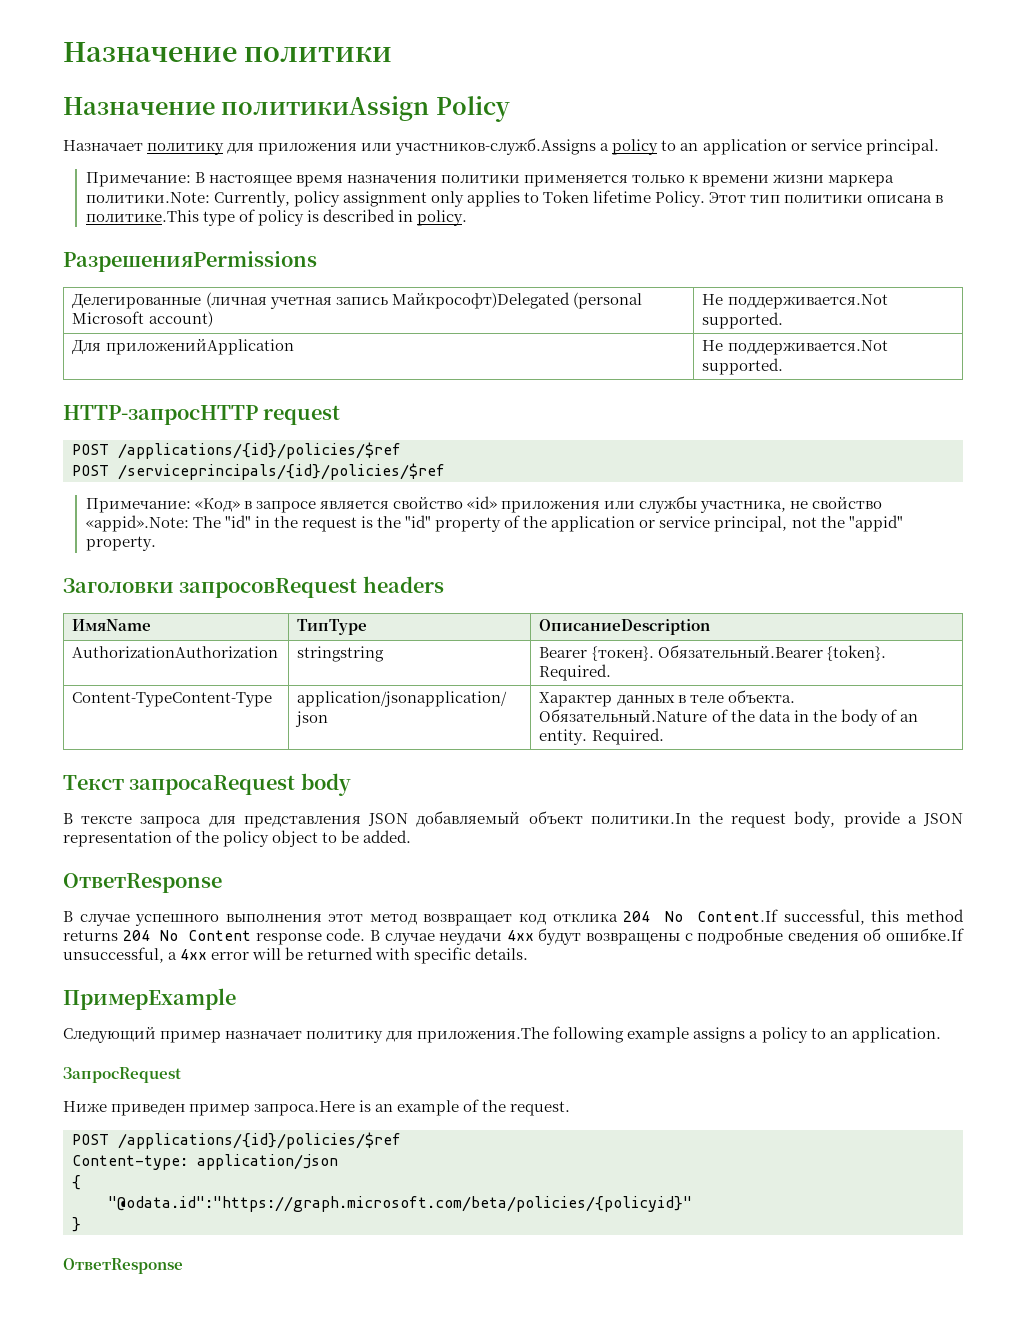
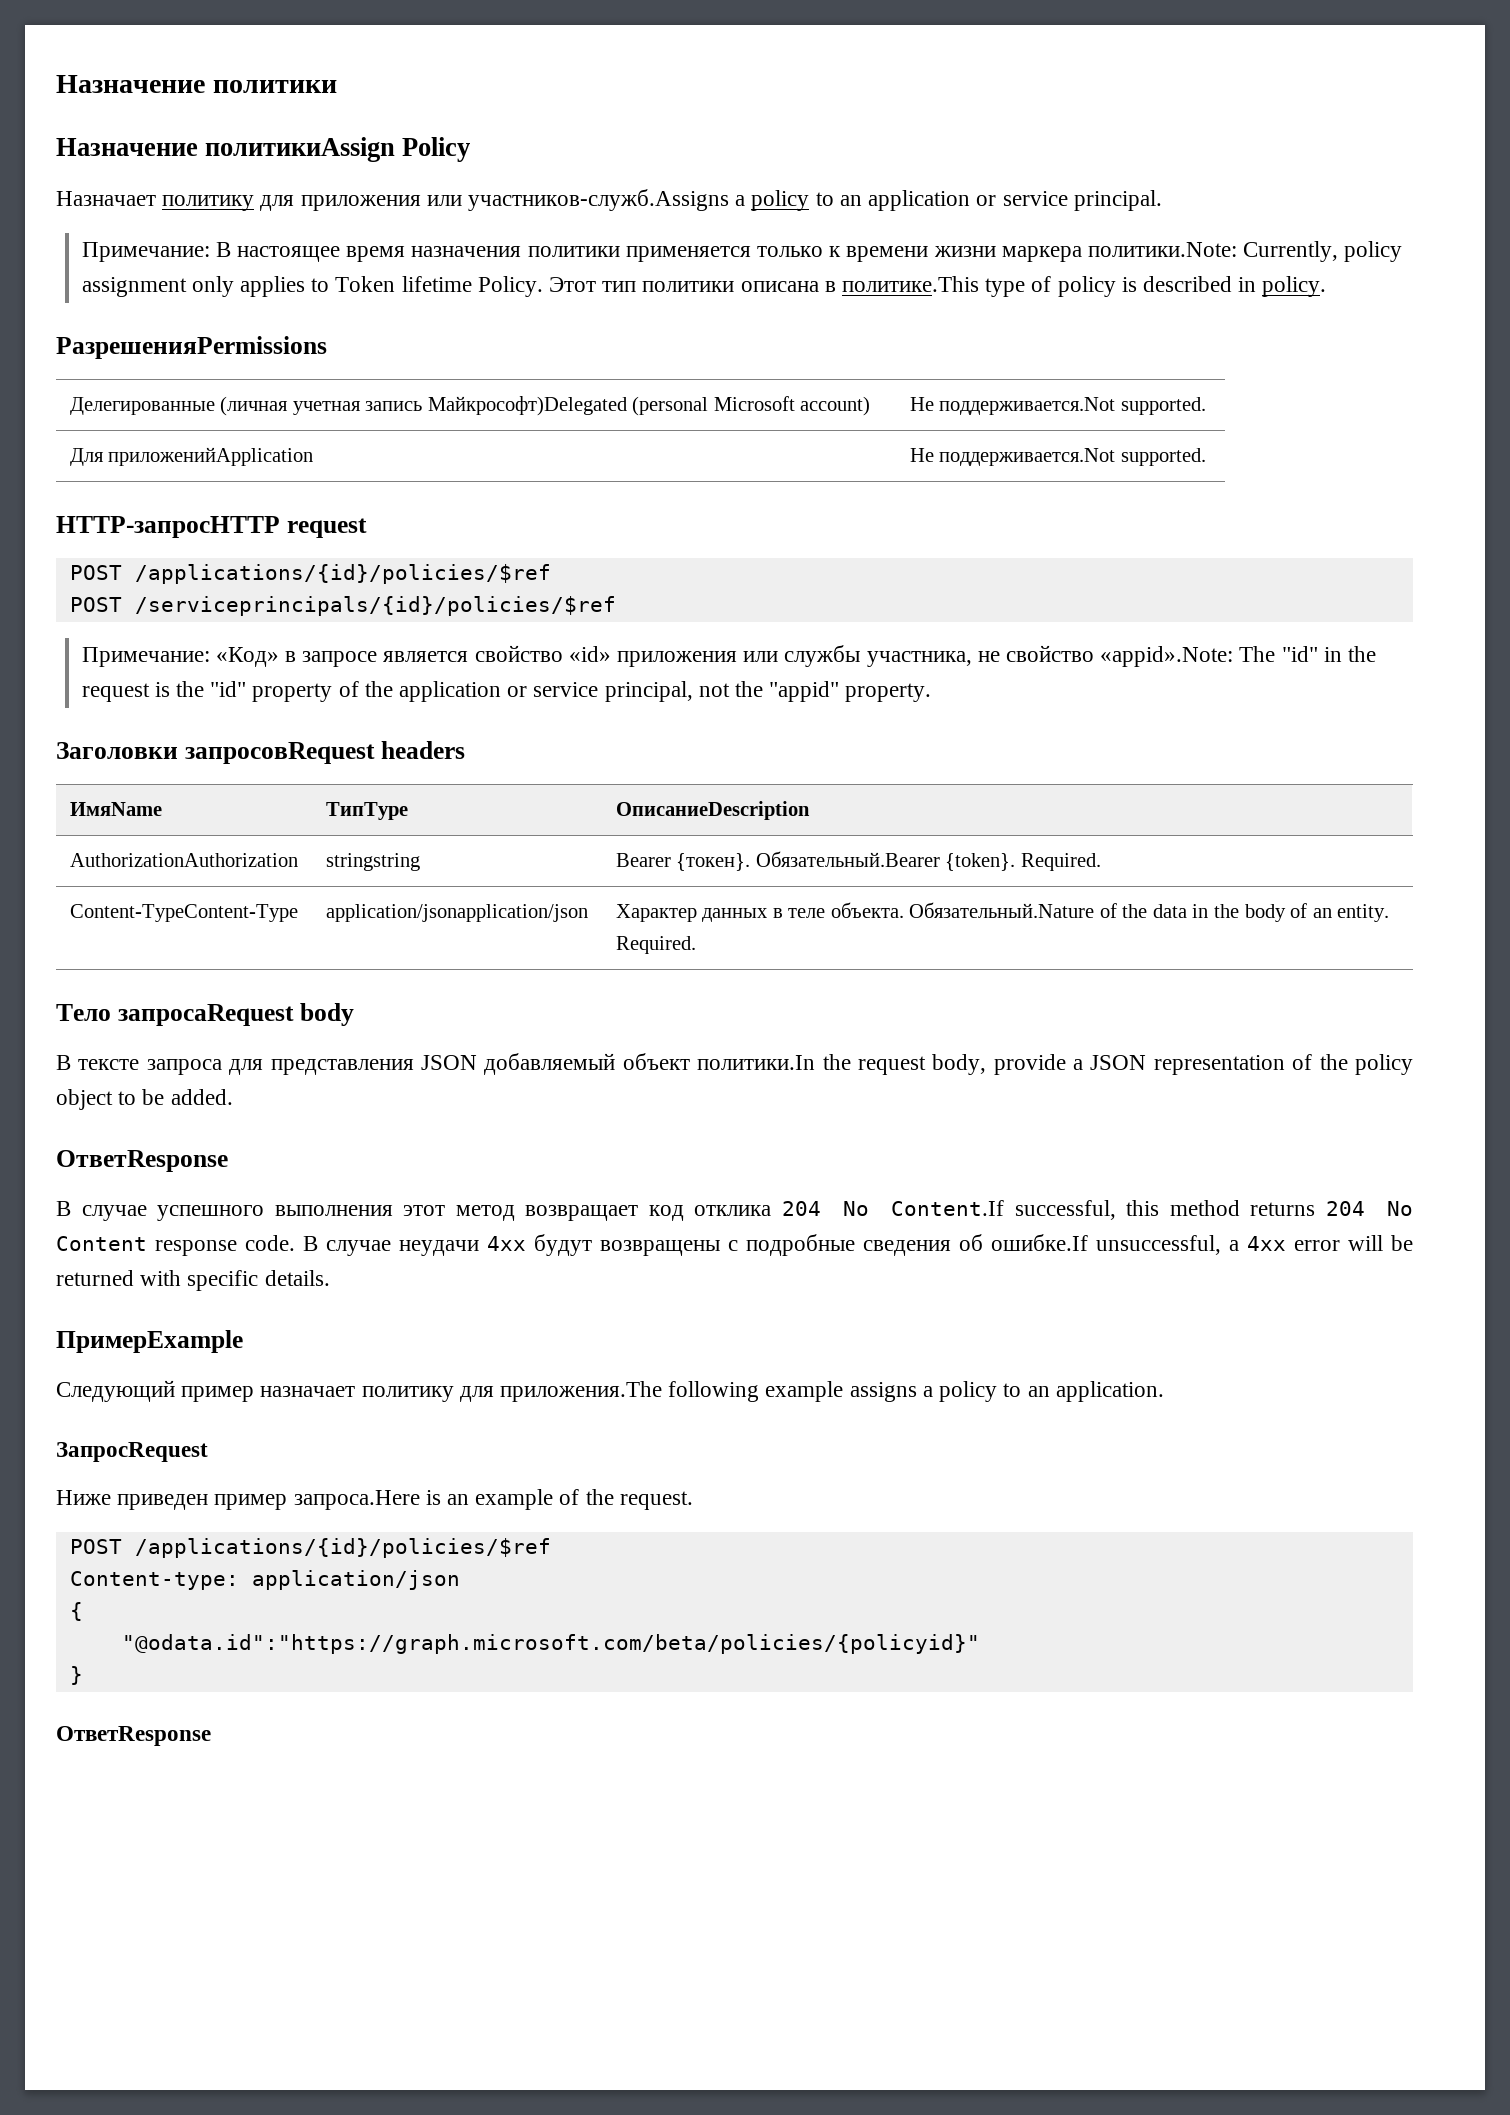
[63,775,124,790] Текст -> [56,1004,111,1021] Тело

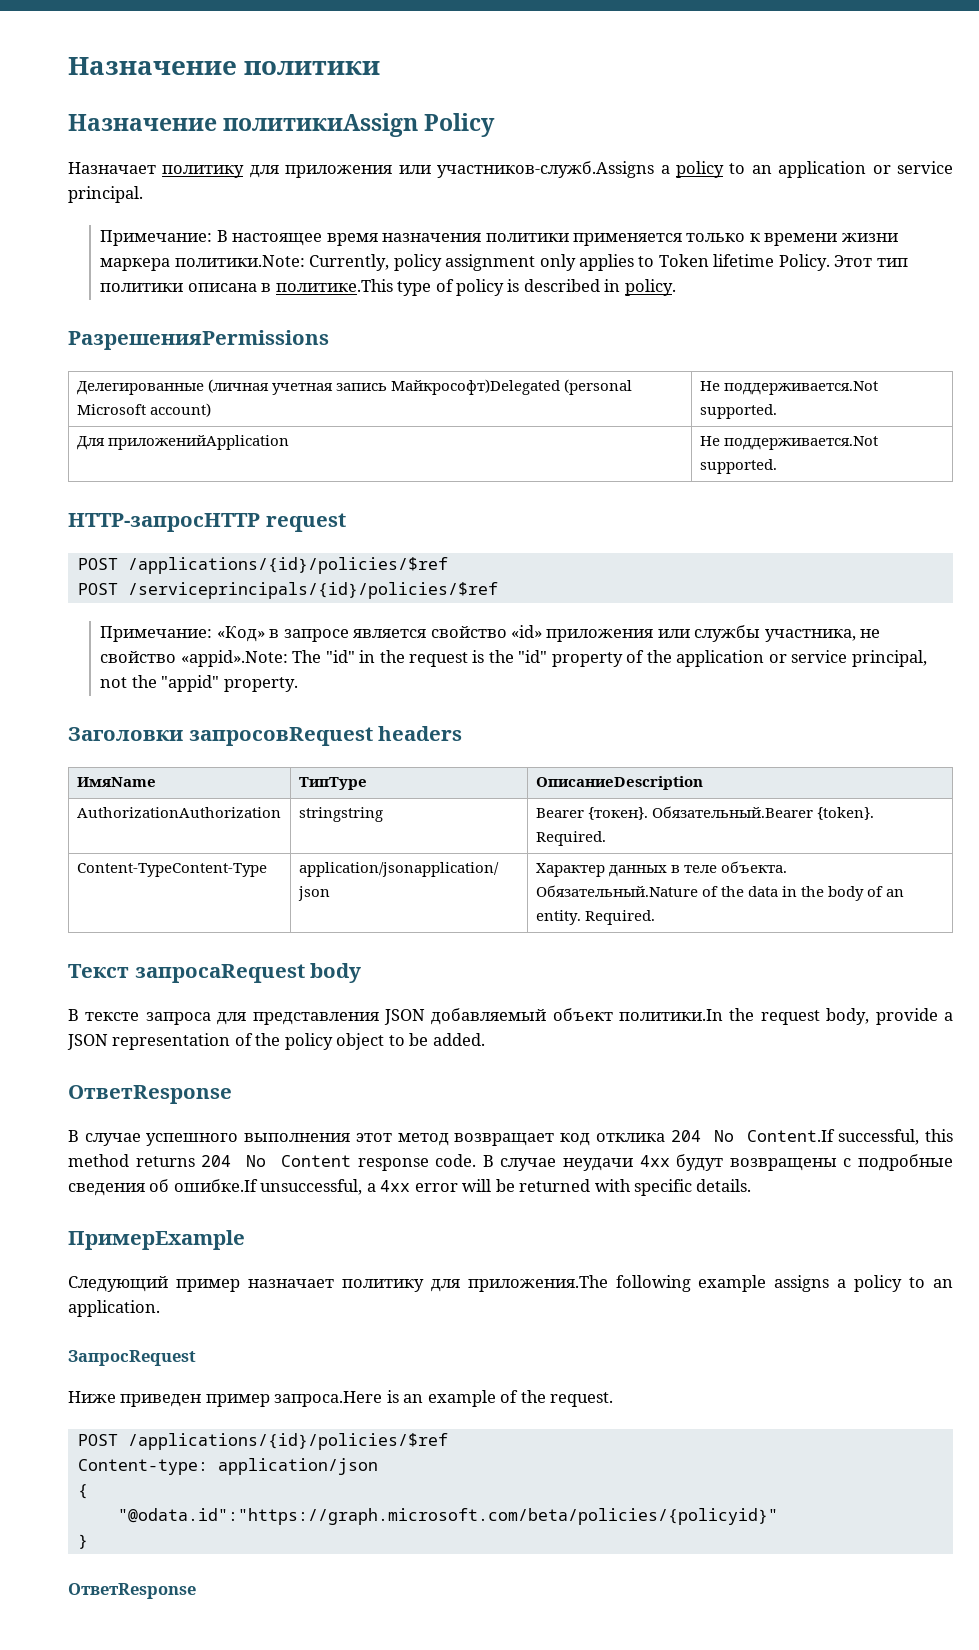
[56,1004,111,1021] Тело -> [68,964,129,978] Текст

